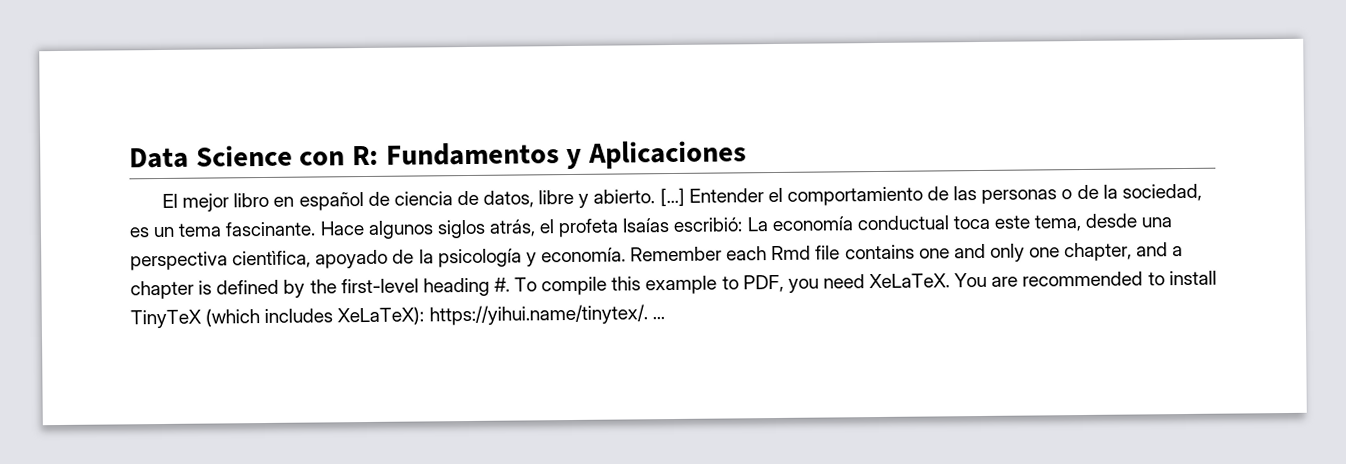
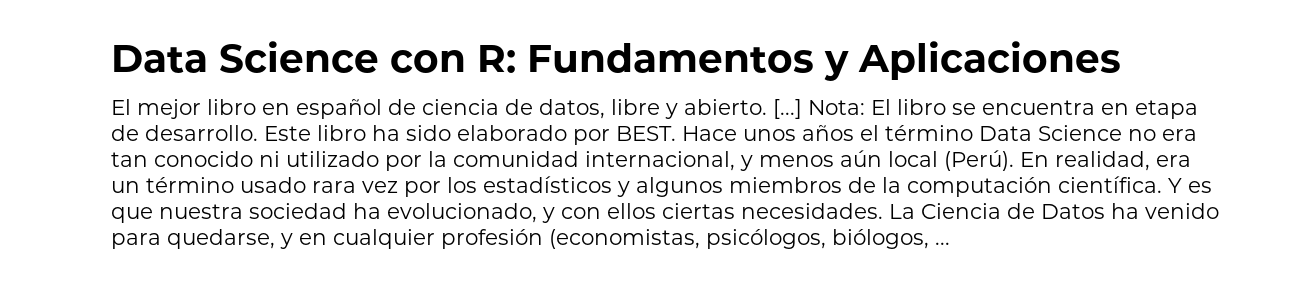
[688,183,1202,206] [129,213,1173,239] [130,242,1184,271] [130,270,1217,300] [130,304,648,329] Entender el comportamiento de las personas o de la sociedad, es un tema fascinante. Hace algunos siglos atrás, el profeta Isaías escribió: La economía conductual toca este tema, desde una perspectiva cientìfica, apoyado de la psicología y economía. Remember each Rmd file contains one and only one chapter, and a chapter is defined by the first-level heading #. To compile this example to PDF, you need XeLaTeX. You are recommended to install TinyTeX (which includes XeLaTeX): https://yihui.name/tinytex/. -> [808,99,1198,119] [111,125,1197,145] [111,150,1191,171] [111,176,1212,197] [111,203,1219,223] [111,229,929,249] Nota: El libro se encuentra en etapa de desarrollo. Este libro ha sido elaborado por BEST. Hace unos años el término Data Science no era tan conocido ni utilizado por la comunidad internacional, y menos aún local (Perú). En realidad, era un término usado rara vez por los estadísticos y algunos miembros de la computación científica. Y es que nuestra sociedad ha evolucionado, y con ellos ciertas necesidades. La Ciencia de Datos ha venido para quedarse, y en cualquier profesión (economistas, psicólogos, biólogos,

